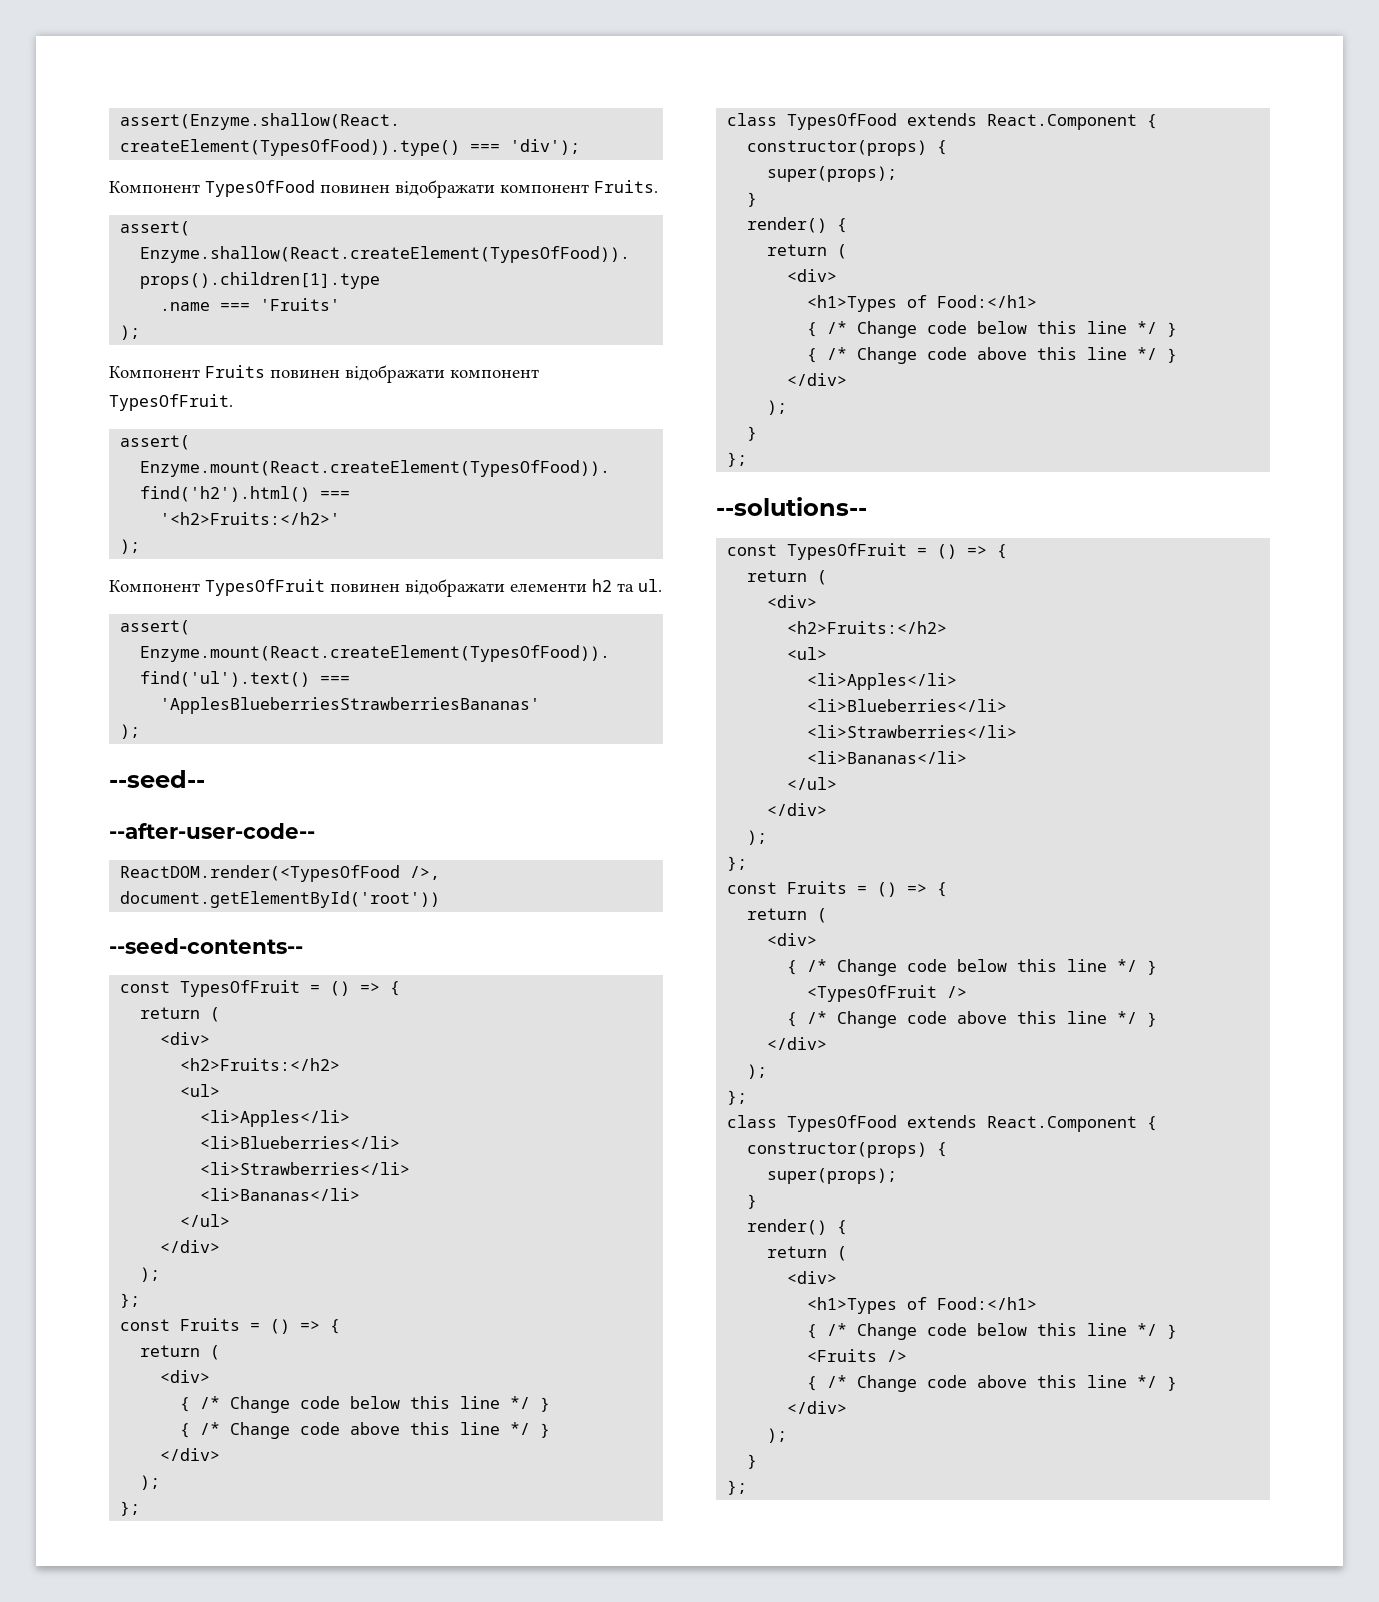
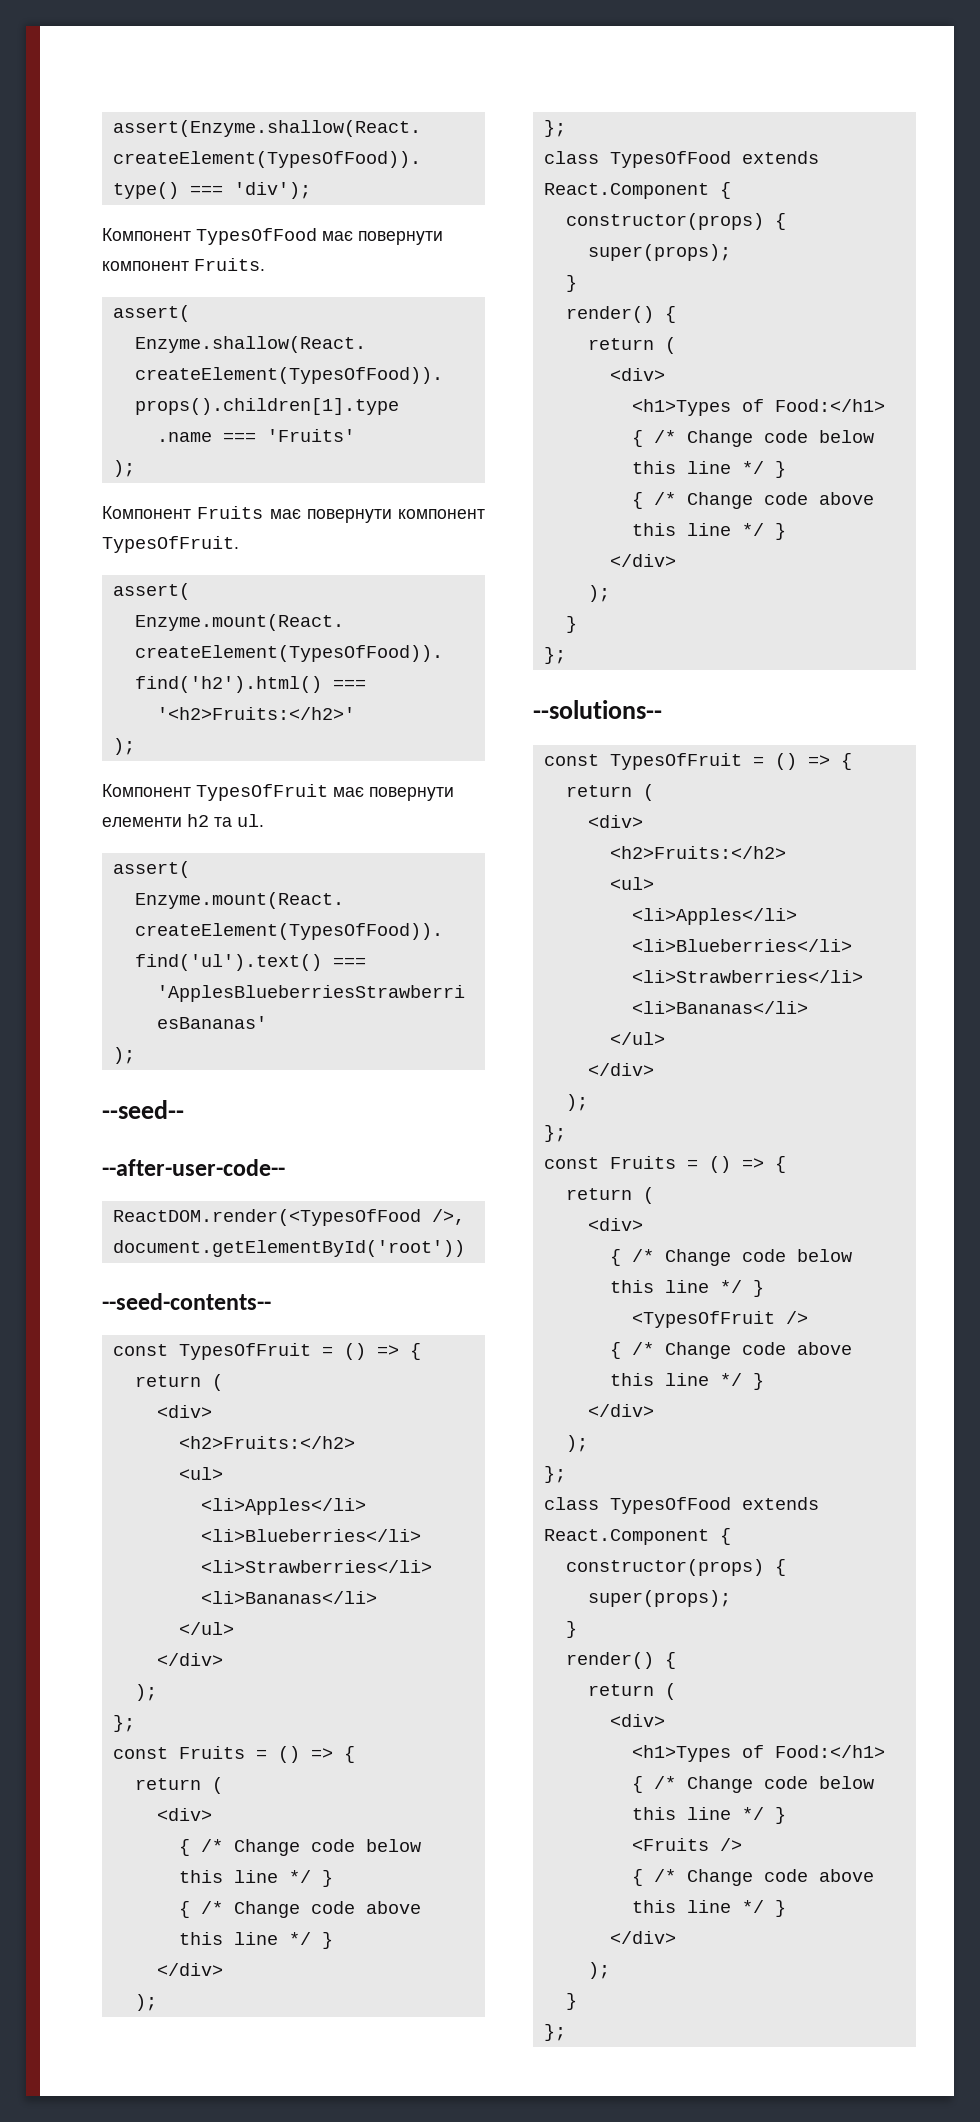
[320,180,495,198] повинен відображати -> [322,231,443,245] має повернути
[270,365,445,383] повинен відображати -> [269,509,392,523] має повернути
[330,579,505,597] повинен відображати -> [333,787,454,801] має повернути

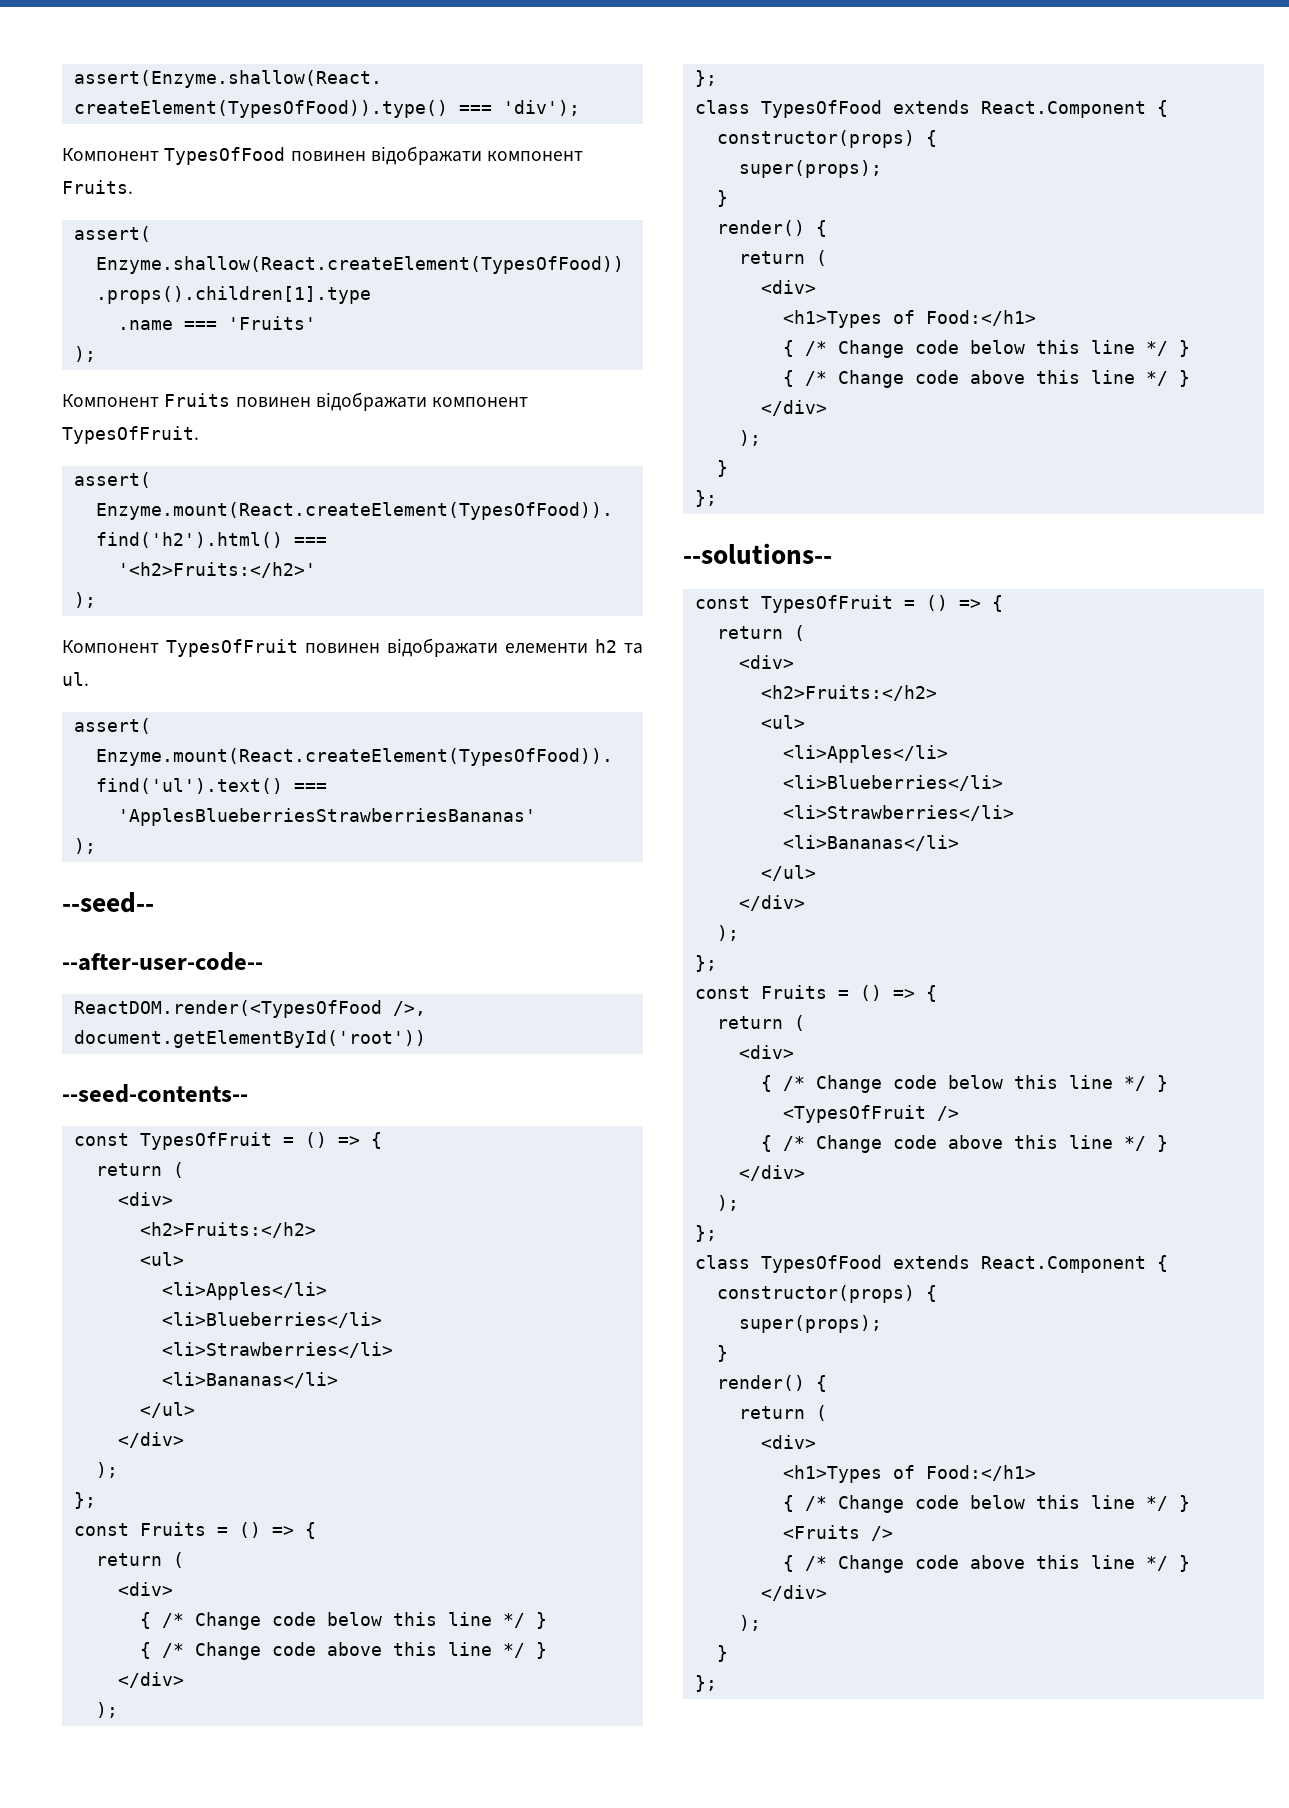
[322,231,443,245] має повернути -> [290,146,482,165] повинен відображати
[269,509,392,523] має повернути -> [235,392,427,411] повинен відображати
[333,787,454,801] має повернути -> [305,638,498,657] повинен відображати

